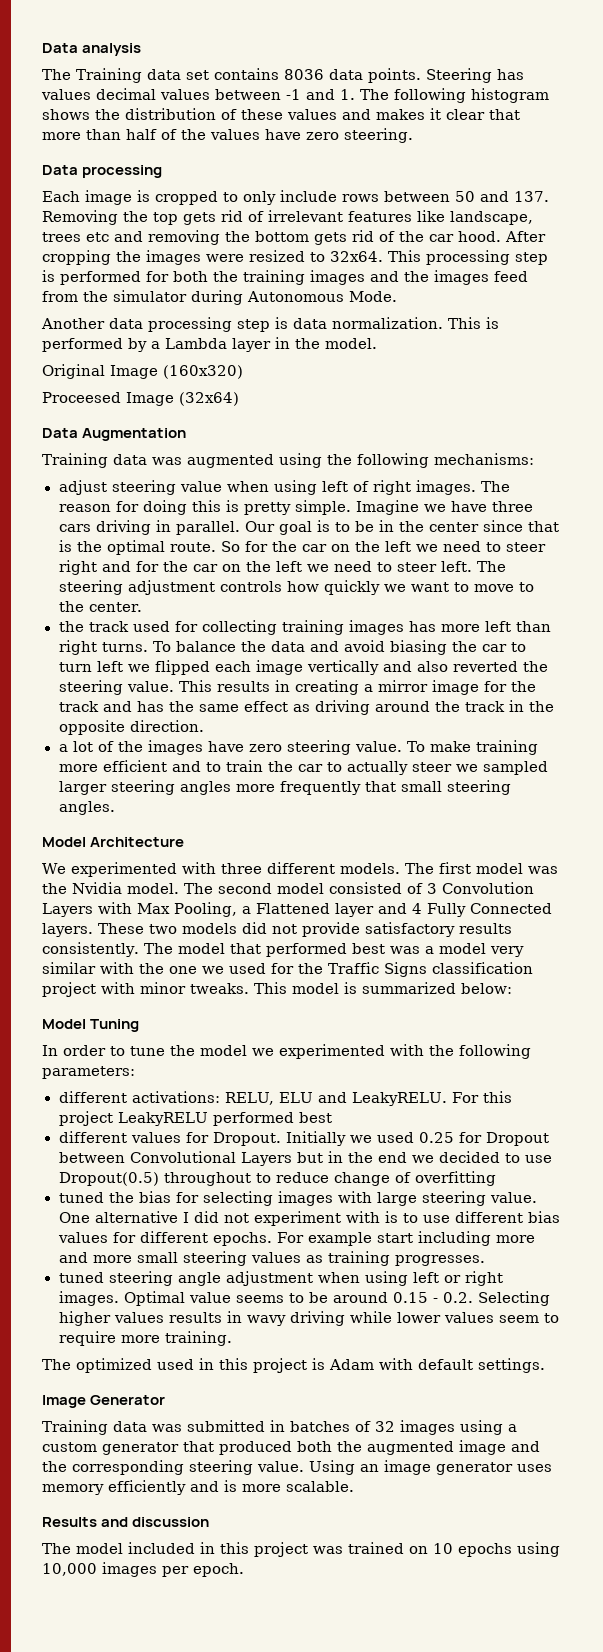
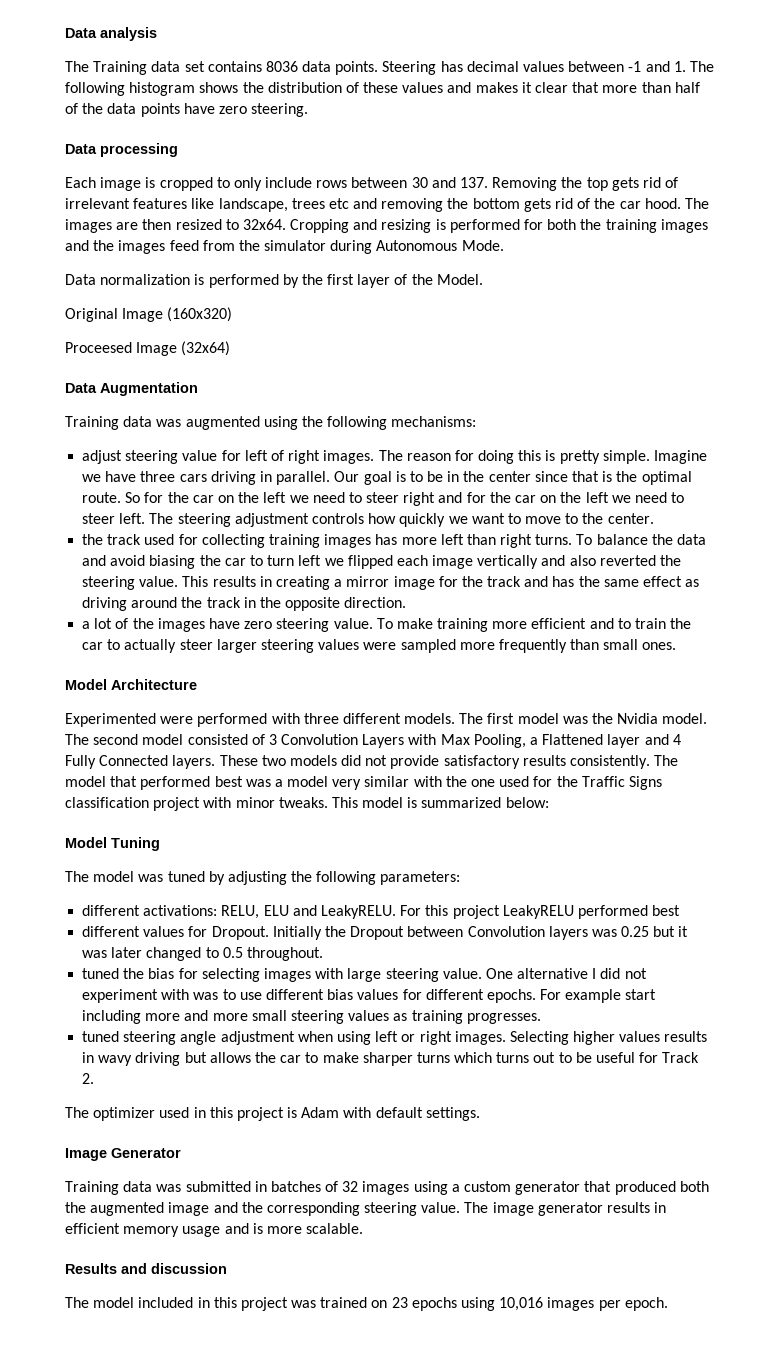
[41,89,91,100] values -> (463, 66) none
[210,129,260,140] values -> [107,103,180,117] data points
[455,191,475,202] 50 -> [411,177,428,188] 30
[505,231,546,242] [42,250,548,265] After cropping the images were resized to 32x64. This processing step -> [684,198,709,209] [65,219,432,233] The images are then resized to 32x64. Cropping and resizing
[41,317,499,332] [42,337,377,352] Another data processing step is data normalization. This is performed by a Lambda layer in the model. -> [65,274,483,288] Data normalization is performed by the first layer of the Model.
[226,480,317,495] when using -> [221,450,241,461] for
[455,761,548,775] [58,780,511,795] [58,801,115,815] we sampled larger steering angles more frequently that small steering angles. -> [216,639,677,653] larger steering values were sampled more frequently than small ones.
[42,862,177,877] We experimented -> [65,713,268,727] Experimented were performed
[202,966,224,974] we -> (496, 783) none
[42,1044,424,1059] In order to tune the model we experimented with -> [65,871,287,885] The model was tuned by adjusting
[349,1132,549,1146] [58,1151,552,1166] [58,1171,496,1186] we used 0.25 for Dropout between Convolutional Layers but in the end we decided to use Dropout(0.5) throughout to reduce change of overfitting -> [324,926,689,940] [82,947,323,961] the Dropout between Convolution layers was 0.25 but it was later changed to 0.5 throughout.
[384,1211,398,1223] is -> [193,992,219,1000] was
[123,1291,473,1306] Optimal value seems to be around 0.15 - 0.2. -> (506, 1038) none
[349,1311,559,1323] [58,1331,232,1346] [42,1358,152,1373] while lower values seem to require more training. // The optimized -> [184,1052,700,1066] [82,1073,95,1084] [65,1107,156,1121] but allows the car to make sharper turns which turns out to be useful for Track 2. // The optimizer
[309,1460,552,1475] [42,1480,186,1495] Using an image generator uses memory efficiently -> [464,1202,667,1216] [65,1223,221,1237] The image generator results in efficient memory usage
[433,1543,453,1554] 10 -> [391,1297,408,1308] 23
[42,1563,97,1576] 10,000 -> [499,1297,544,1311] 10,016

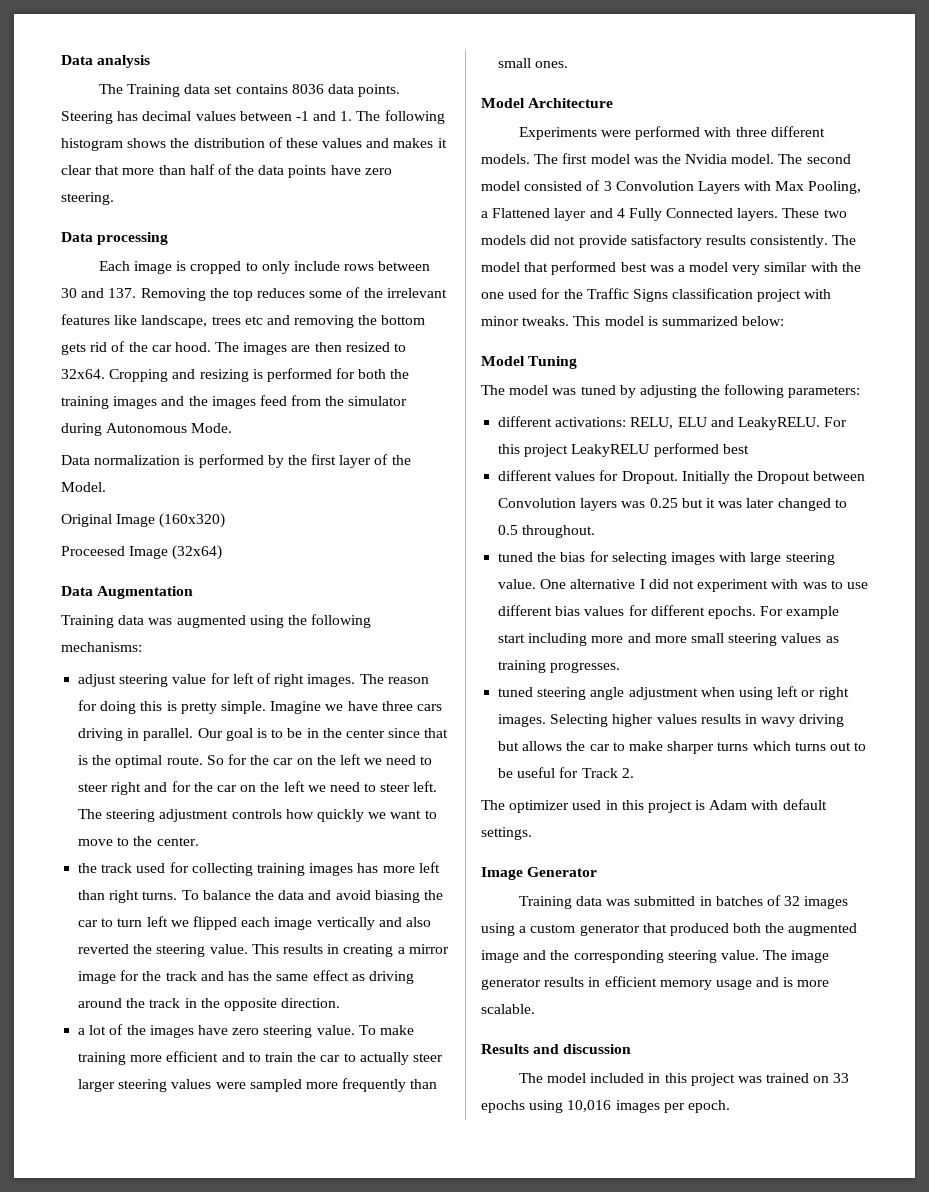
[611,177,679,191] gets rid of -> [257,287,383,298] reduces some of the
[65,713,156,727] Experimented -> [518,127,597,140] Experiments
[391,1297,408,1308] 23 -> [833,1073,850,1083] 33

